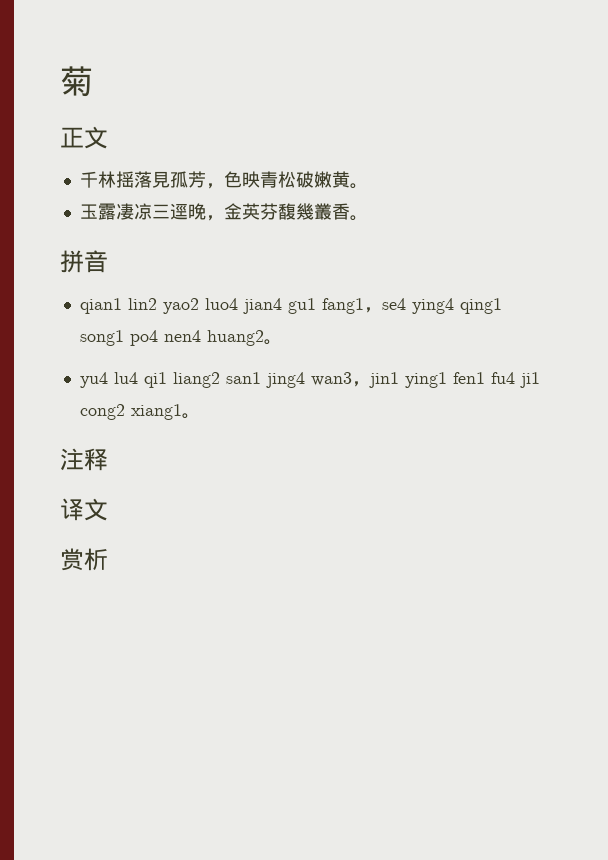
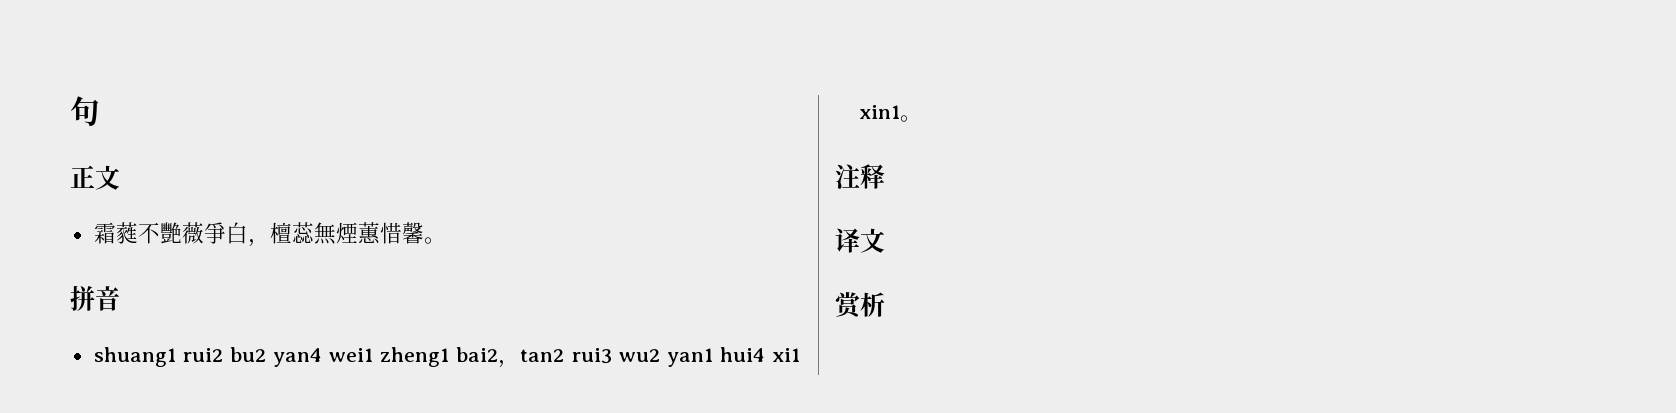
[60,66,93,97] 菊 -> [70,96,100,126] 句
[79,171,368,189] [79,203,368,221] [60,250,108,273] [79,298,502,314] [79,330,282,346] [79,372,540,388] [79,404,182,420] 千林揺落見孤芳，色映青松破嫩黄。 // 玉露凄凉三逕晚，金英芬馥幾叢香。 // 拼音 // qian1 lin2 yao2 luo4 jian4 gu1 fang1，se4 ying4 qing1 song1 po4 nen4 huang2。 // yu4 lu4 qi1 liang2 san1 jing4 wan3，jin1 ying1 fen1 fu4 ji1 cong2 xiang1 -> [93,222,446,247] [70,286,120,311] [93,347,800,368] [858,105,900,119] 霜蕤不艷薇爭白，檀蕊無煙蕙惜馨。 // 拼音 // shuang1 rui2 bu2 yan4 wei1 zheng1 bai2，tan2 rui3 wu2 yan1 hui4 xi1 xin1

